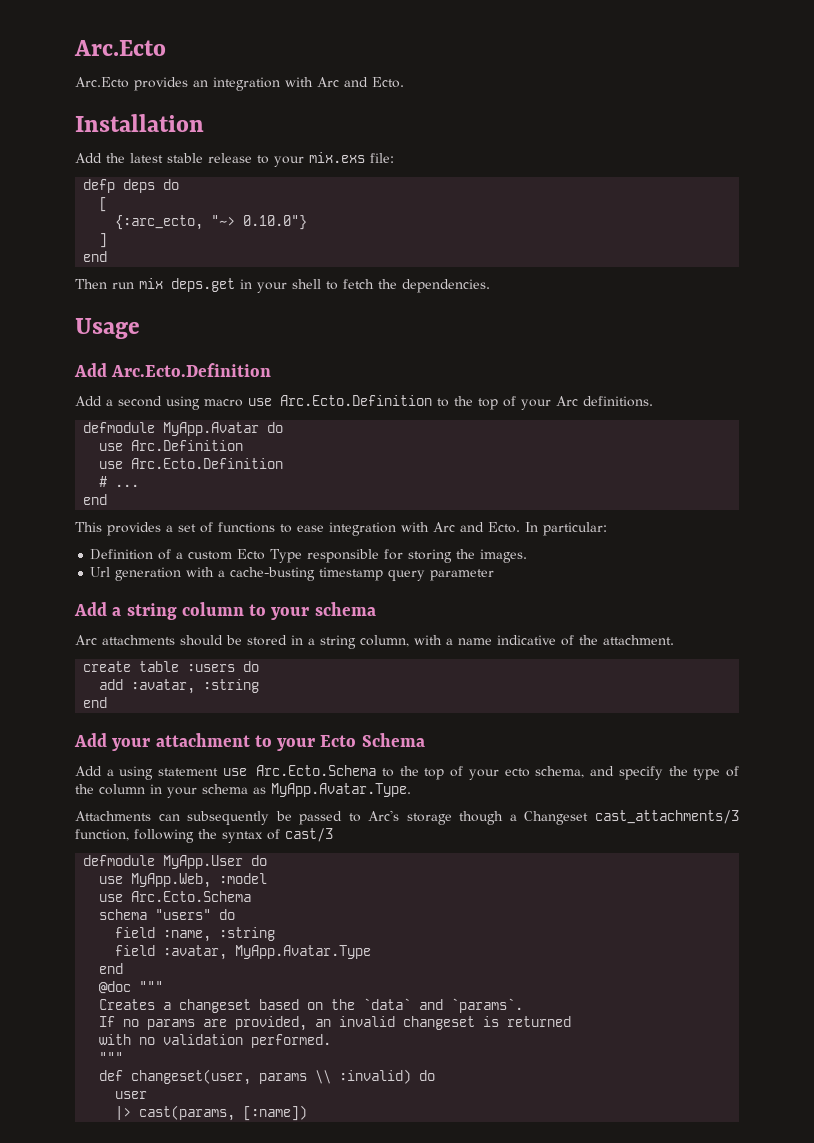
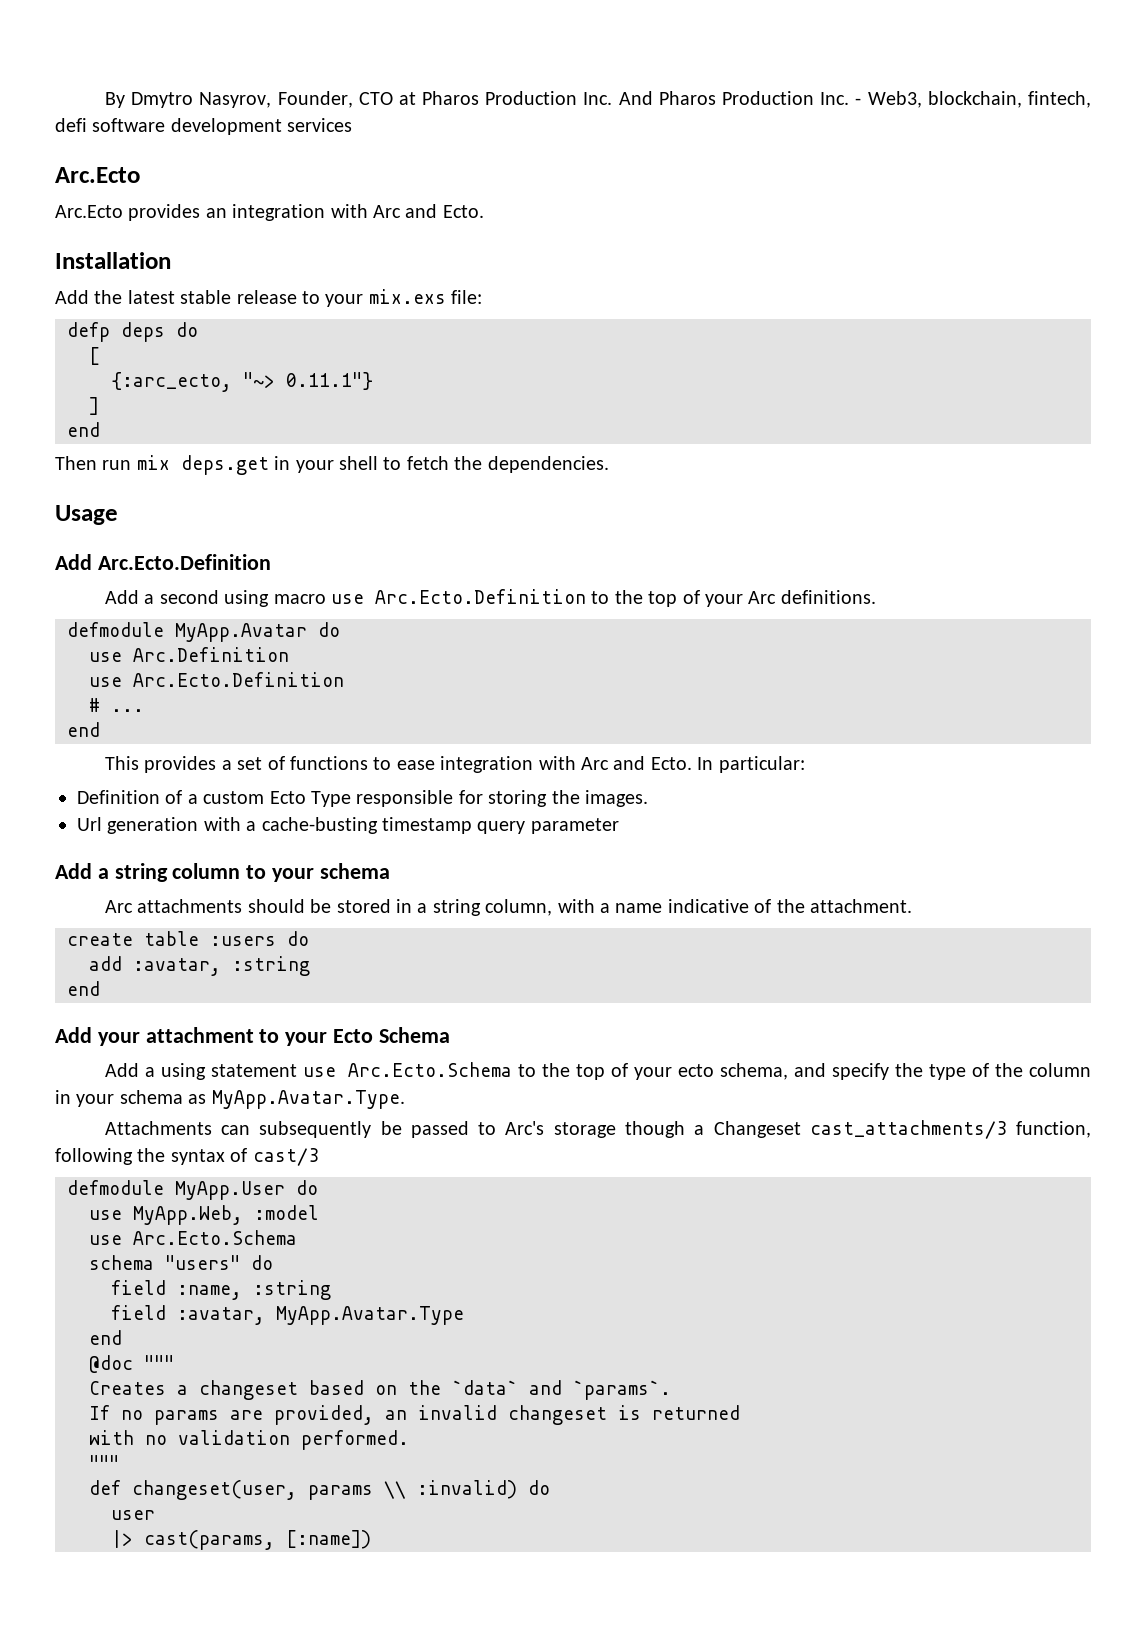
(74, 48) none -> [104,91,1092,108] [55,118,353,135] By Dmytro Nasyrov, Founder, CTO at Pharos Production Inc. And Pharos Production Inc. - Web3, blockchain, fintech, defi software development services //
[243,215,308,230] 0.10.0"} -> [286,372,373,390] 0.11.1"}

